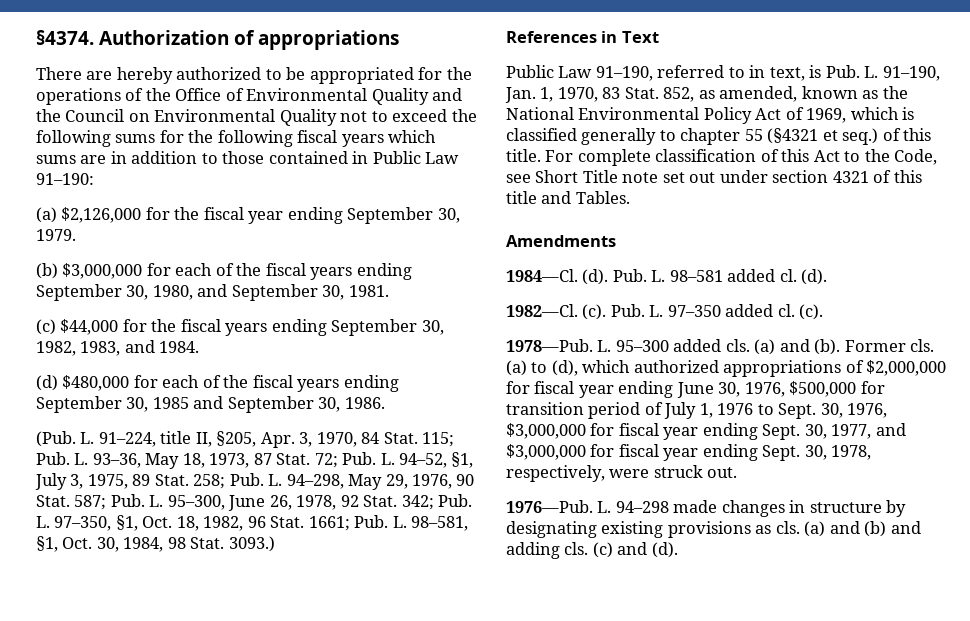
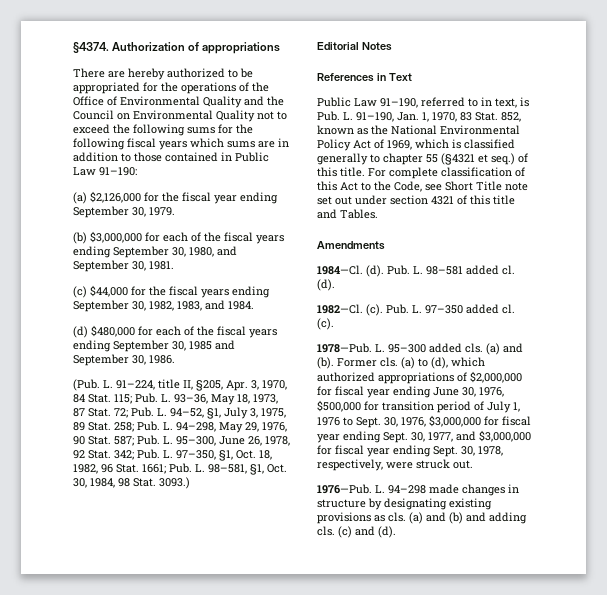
(275, 544) none -> [317,42,392,51] // Editorial Notes
[698,86,798,102] as amended, -> (521, 117) none

